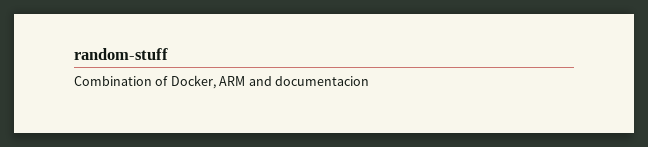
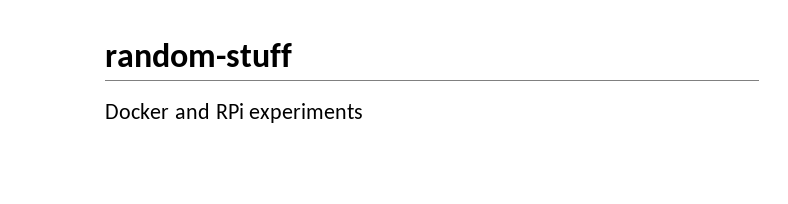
[74,75,369,89] Combination of Docker, ARM and documentacion -> [105,103,364,123] Docker and RPi experiments

